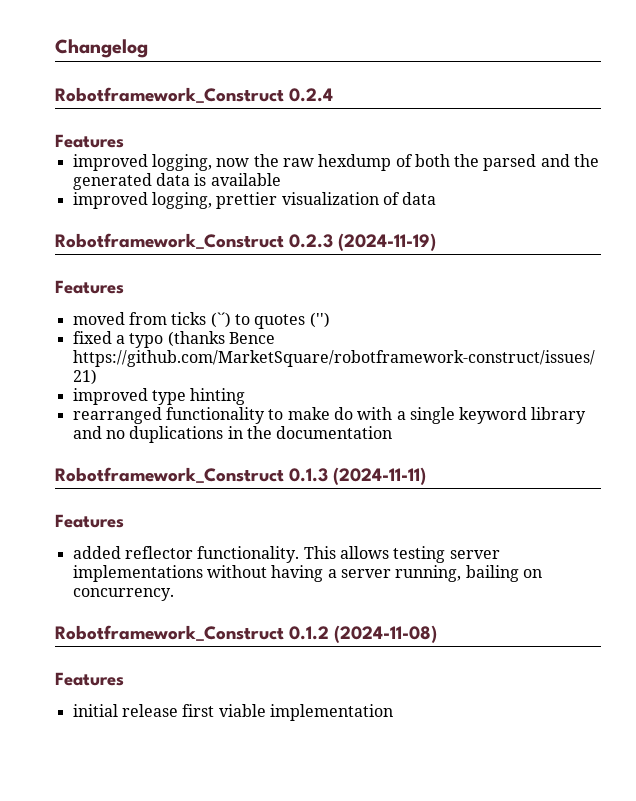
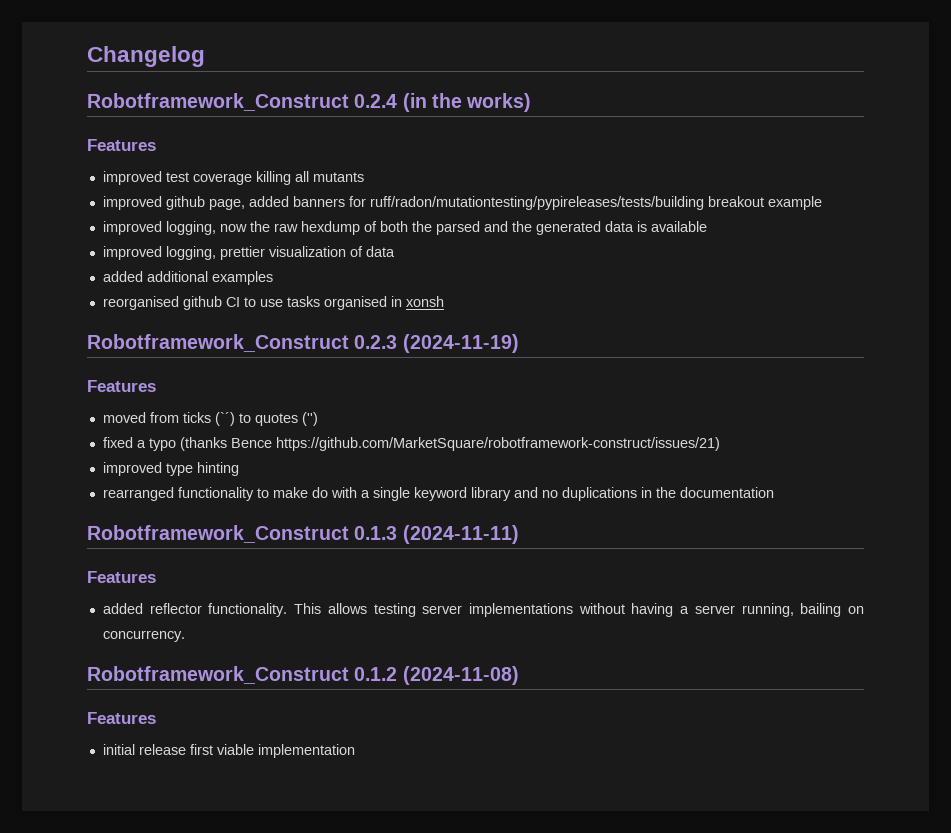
[55,134,124,148] // Features -> [402,93,532,112] [87,139,156,151] [102,171,364,185] [102,196,822,210] (in the works) // Features // improved test coverage killing all mutants // improved github page, added banners for ruff/radon/mutationtesting/pypireleases/tests/building breakout example
(437, 198) none -> [102,271,273,285] [102,296,444,310] // added additional examples // reorganised github CI to use tasks organised in xonsh

